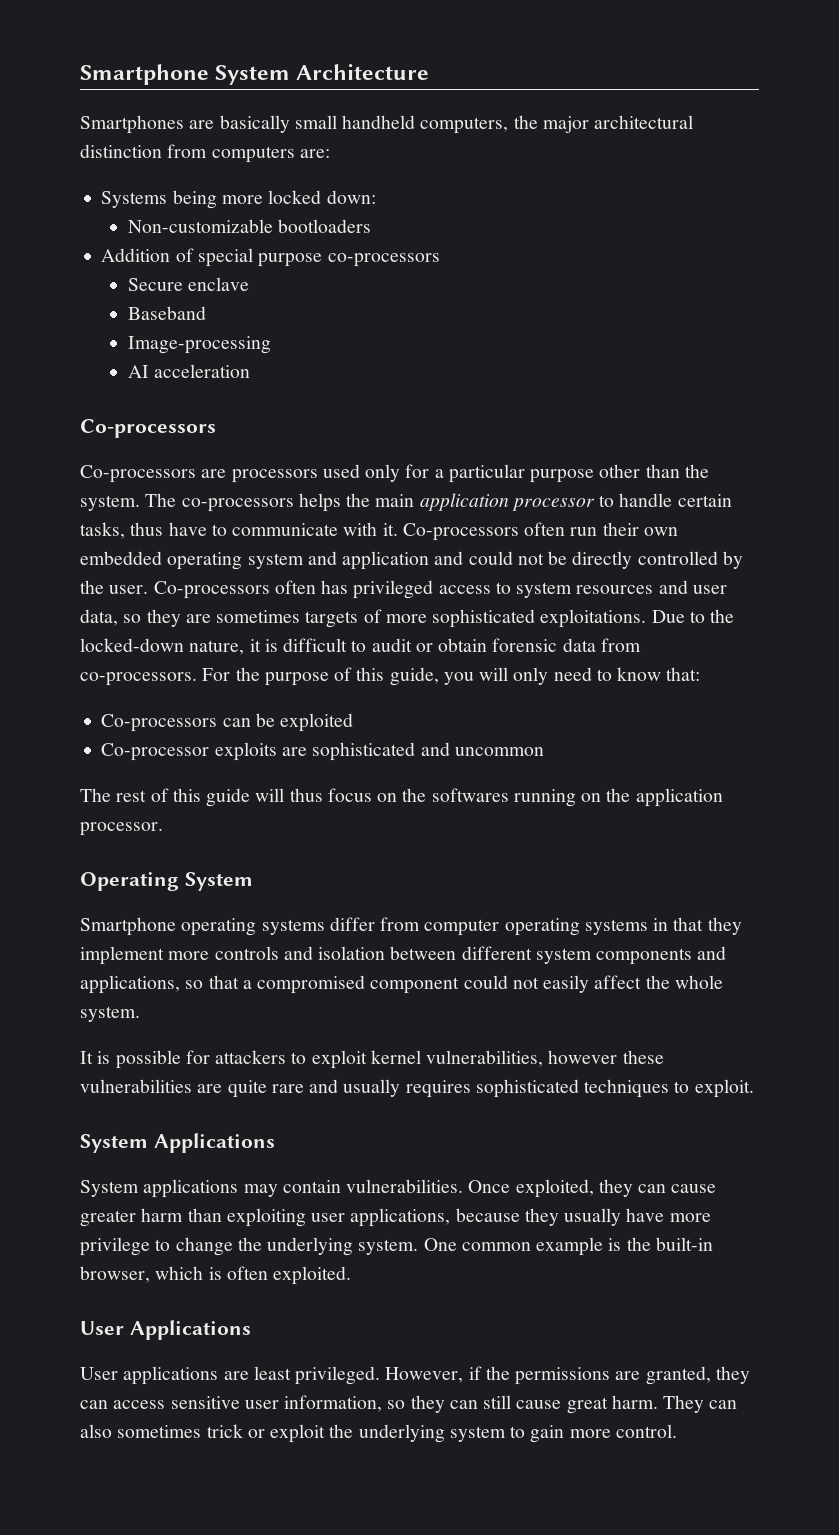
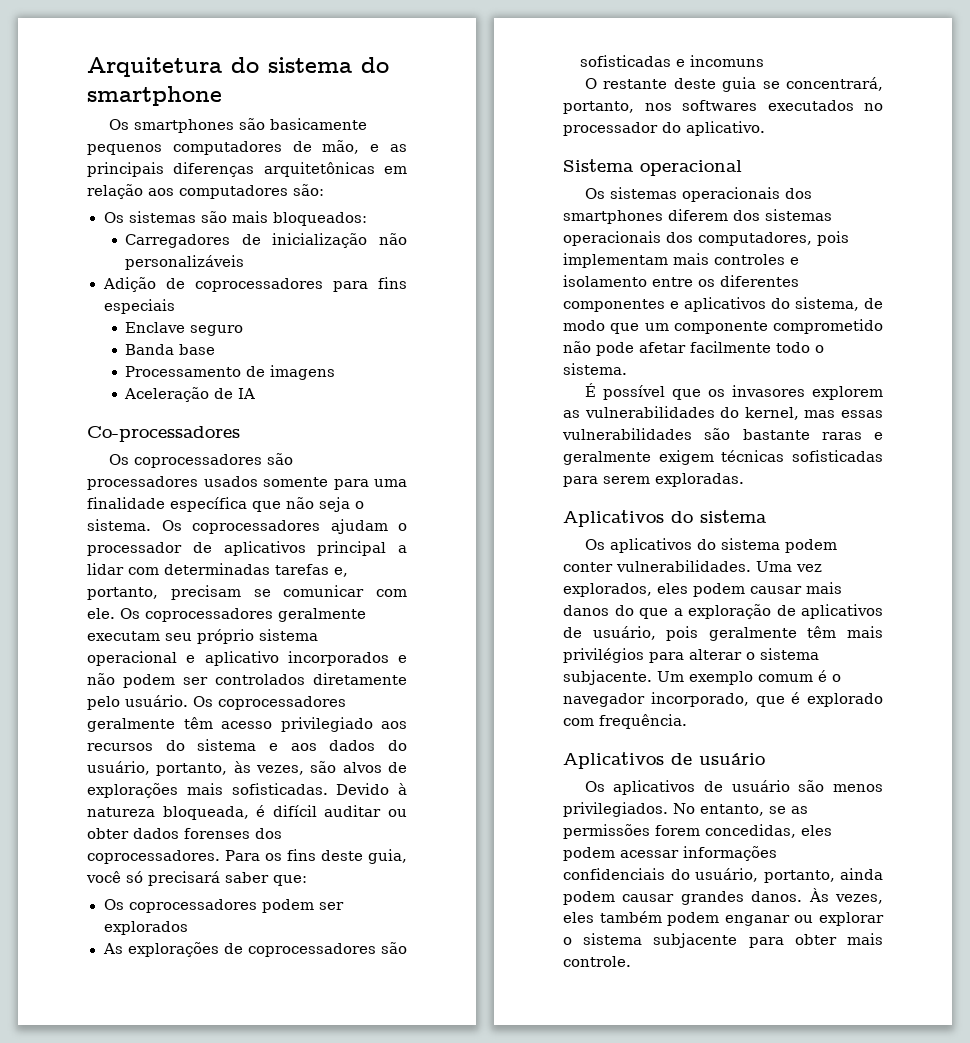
[80,64,430,85] [80,115,694,134] [80,144,330,163] [101,190,376,209] [127,219,371,233] [101,248,440,267] [127,277,249,291] [127,306,206,320] [127,336,271,354] [127,364,250,378] [80,419,216,438] [80,464,709,483] [80,493,732,512] [80,522,678,541] [80,551,743,570] [80,580,727,599] [80,609,735,628] [80,638,641,655] [80,667,701,686] [101,713,354,732] [101,742,544,761] [80,788,723,807] [80,822,163,836] [80,872,253,891] [80,917,742,936] [80,946,727,965] [80,975,723,994] [80,1006,140,1022] [80,1050,664,1069] [80,1079,754,1098] [80,1133,275,1153] [80,1179,717,1198] [80,1208,711,1227] [80,1237,713,1256] [80,1266,352,1285] [80,1320,251,1340] [80,1366,750,1385] [80,1395,738,1414] [80,1424,677,1443] Smartphone System Architecture // Smartphones are basically small handheld computers, the major architectural distinction from computers are: // Systems being more locked down: // Non-customizable bootloaders // Addition of special purpose co-processors // Secure enclave // Baseband // Image-processing // AI acceleration // Co-processors // Co-processors are processors used only for a particular purpose other than the system. The co-processors helps the main application processor to handle certain tasks, thus have to communicate with it. Co-processors often run their own embedded operating system and application and could not be directly controlled by the user. Co-processors often has privileged access to system resources and user data, so they are sometimes targets of more sophisticated exploitations. Due to the locked-down nature, it is difficult to audit or obtain forensic data from co-processors. For the purpose of this guide, you will only need to know that: // Co-processors can be exploited // Co-processor exploits are sophisticated and uncommon // The rest of this guide will thus focus on the softwares running on the application processor. // Operating System // Smartphone operating systems differ from computer operating systems in that they implement more controls and isolation between different system components and applications, so that a compromised component could not easily affect the whole system. // It is possible for attackers to exploit kernel vulnerabilities, however these vulnerabilities are quite rare and usually requires sophisticated techniques to exploit. // System Applications // System applications may contain vulnerabilities. Once exploited, they can cause greater harm than exploiting user applications, because they usually have more privilege to change the underlying system. One common example is the built-in browser, which is often exploited. // User Applications // User applications are least privileged. However, if the permissions are granted, they can access sensitive user information, so they can still cause great harm. They can also sometimes trick or exploit the underlying system to gain more control. -> [87,57,389,77] [87,86,222,106] [108,118,367,133] [87,140,408,155] [87,162,407,177] [87,184,324,199] [103,211,367,226] [125,233,407,248] [125,255,245,270] [102,277,407,292] [103,299,175,314] [125,322,244,336] [125,344,216,355] [125,365,336,380] [124,387,256,402] [87,426,240,442] [108,453,293,468] [87,476,407,490] [87,497,364,512] [87,519,407,534] [87,541,407,556] [87,563,348,577] [87,585,407,600] [87,608,366,622] [87,629,318,644] [87,651,407,666] [87,673,407,688] [87,695,346,710] [87,717,407,732] [87,739,407,751] [87,761,407,776] [87,783,407,798] [87,805,407,820] [87,828,282,839] [87,849,407,864] [86,871,307,886] [103,899,344,913] [103,921,188,935] [102,942,407,957] [579,55,764,67] [584,77,883,92] [563,100,883,114] [563,121,765,136] [563,159,742,176] [584,187,812,202] [563,209,832,224] [563,231,849,246] [563,253,799,268] [563,275,799,287] [563,297,883,312] [563,319,883,334] [563,341,824,356] [563,363,627,375] [584,383,883,400] [563,406,883,420] [562,428,883,440] [563,450,883,465] [563,473,744,487] [563,510,767,527] [584,538,837,553] [563,560,822,572] [563,582,842,597] [563,604,883,619] [563,626,883,641] [563,648,819,663] [563,670,841,685] [563,692,883,707] [563,714,687,729] [563,752,765,769] [584,780,883,795] [563,802,808,817] [563,824,832,839] [563,846,777,861] [563,868,883,883] [563,888,883,905] [563,911,884,926] [563,933,883,948] [563,956,631,967] Arquitetura do sistema do smartphone // Os smartphones são basicamente pequenos computadores de mão, e as principais diferenças arquitetônicas em relação aos computadores são: // Os sistemas são mais bloqueados: // Carregadores de inicialização não personalizáveis // Adição de coprocessadores para fins especiais // Enclave seguro // Banda base // Processamento de imagens // Aceleração de IA // Co-processadores // Os coprocessadores são processadores usados somente para uma finalidade específica que não seja o sistema. Os coprocessadores ajudam o processador de aplicativos principal a lidar com determinadas tarefas e, portanto, precisam se comunicar com ele. Os coprocessadores geralmente executam seu próprio sistema operacional e aplicativo incorporados e não podem ser controlados diretamente pelo usuário. Os coprocessadores geralmente têm acesso privilegiado aos recursos do sistema e aos dados do usuário, portanto, às vezes, são alvos de explorações mais sofisticadas. Devido à natureza bloqueada, é difícil auditar ou obter dados forenses dos coprocessadores. Para os fins deste guia, você só precisará saber que: // Os coprocessadores podem ser explorados // As explorações de coprocessadores são sofisticadas e incomuns // O restante deste guia se concentrará, portanto, nos softwares executados no processador do aplicativo. // Sistema operacional // Os sistemas operacionais dos smartphones diferem dos sistemas operacionais dos computadores, pois implementam mais controles e isolamento entre os diferentes componentes e aplicativos do sistema, de modo que um componente comprometido não pode afetar facilmente todo o sistema. // É possível que os invasores explorem as vulnerabilidades do kernel, mas essas vulnerabilidades são bastante raras e geralmente exigem técnicas sofisticadas para serem exploradas. // Aplicativos do sistema // Os aplicativos do sistema podem conter vulnerabilidades. Uma vez explorados, eles podem causar mais danos do que a exploração de aplicativos de usuário, pois geralmente têm mais privilégios para alterar o sistema subjacente. Um exemplo comum é o navegador incorporado, que é explorado com frequência. // Aplicativos de usuário // Os aplicativos de usuário são menos privilegiados. No entanto, se as permissões forem concedidas, eles podem acessar informações confidenciais do usuário, portanto, ainda podem causar grandes danos. Às vezes, eles também podem enganar ou explorar o sistema subjacente para obter mais controle.

